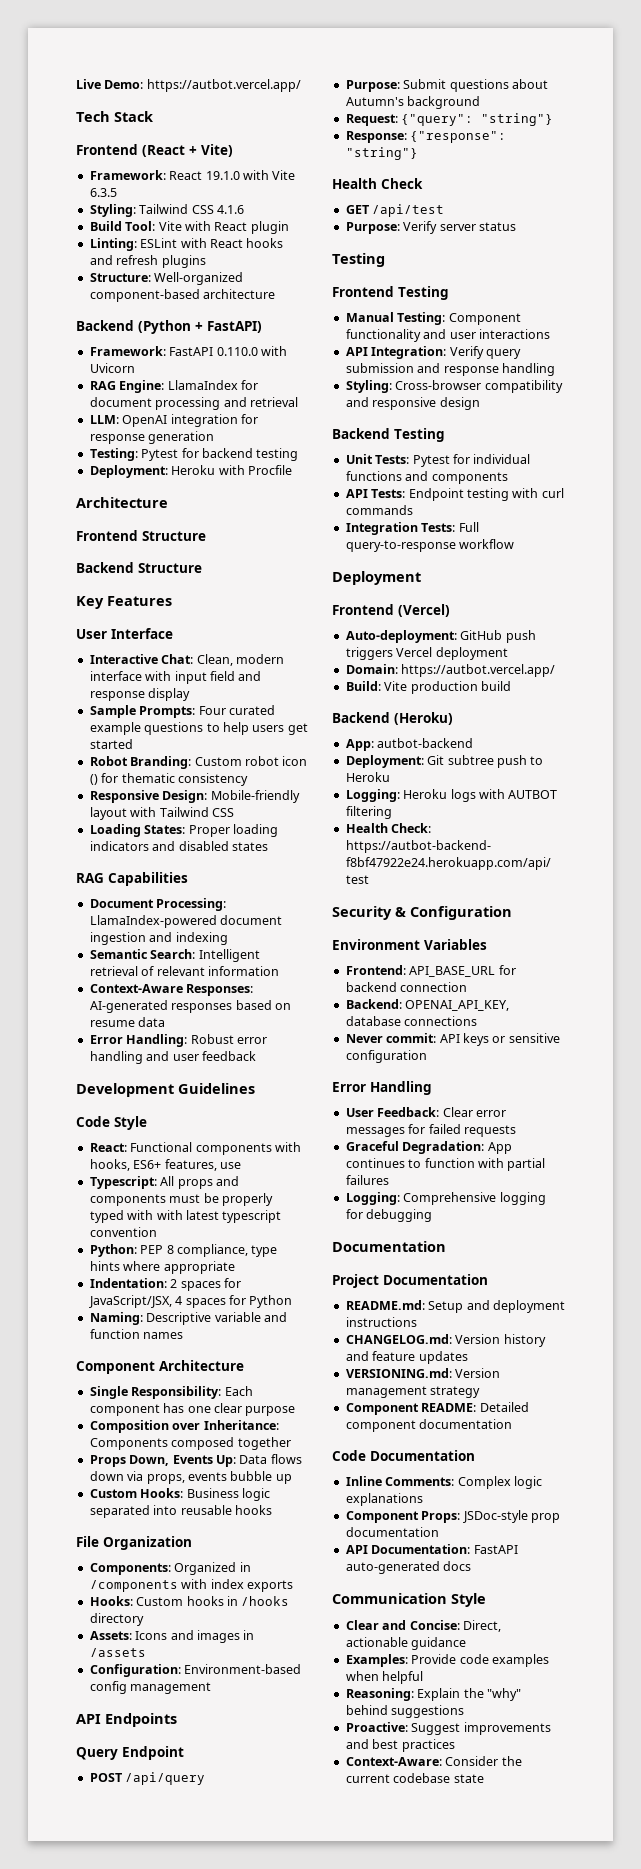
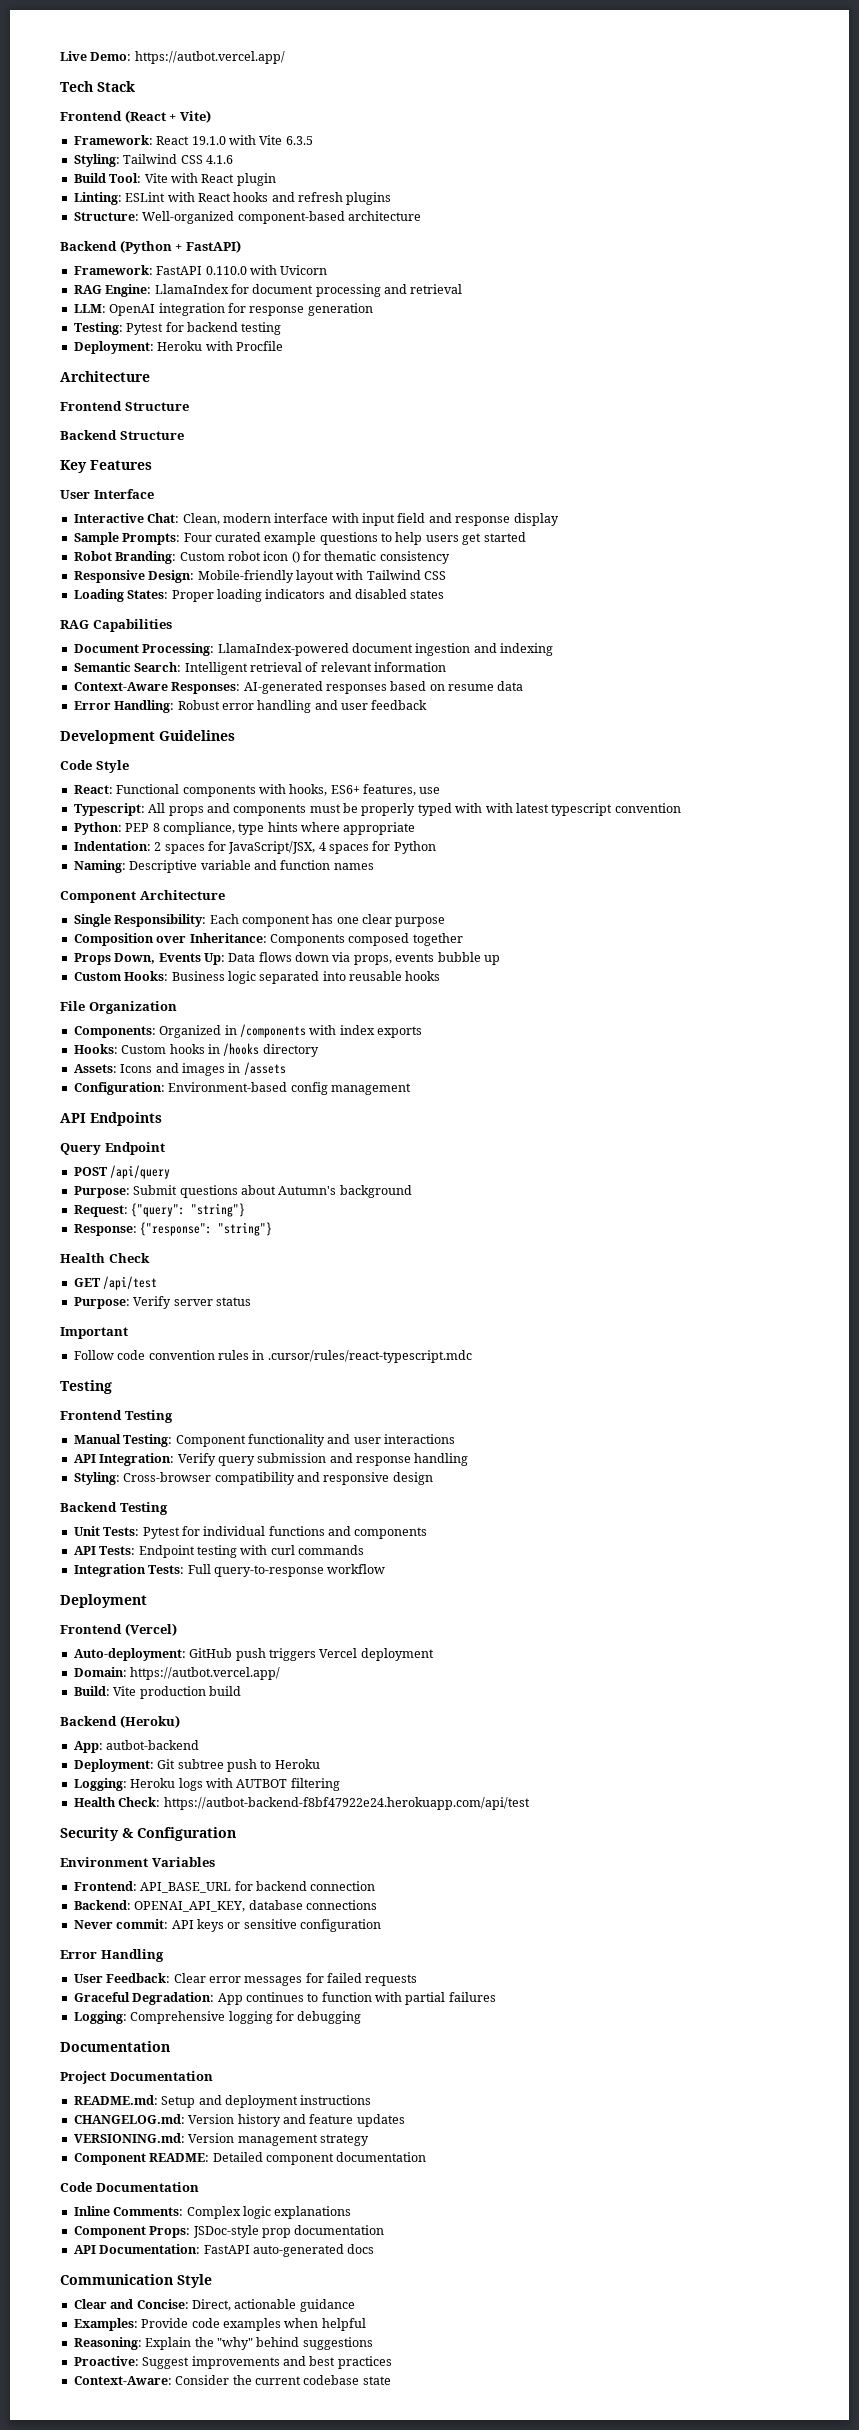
(516, 226) none -> [60,1327,128,1339] [73,1350,472,1363] // Important // Follow code convention rules in .cursor/rules/react-typescript.mdc

